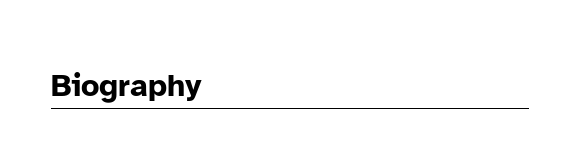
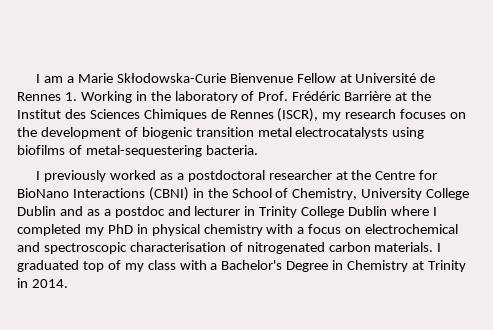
[51,72,202,103] Biography -> [36,73,436,83] [17,91,432,103] [17,108,467,122] [17,127,425,139] [17,145,258,157] [36,170,438,182] [17,187,470,201] [17,206,437,218] [17,224,459,236] [17,242,442,254] [17,260,466,272] [17,278,68,288] I am a Marie Skłodowska-Curie Bienvenue Fellow at Université de Rennes 1. Working in the laboratory of Prof. Frédéric Barrière at the Institut des Sciences Chimiques de Rennes (ISCR), my research focuses on the development of biogenic transition metal electrocatalysts using biofilms of metal-sequestering bacteria. // I previously worked as a postdoctoral researcher at the Centre for BioNano Interactions (CBNI) in the School of Chemistry, University College Dublin and as a postdoc and lecturer in Trinity College Dublin where I completed my PhD in physical chemistry with a focus on electrochemical and spectroscopic characterisation of nitrogenated carbon materials. I graduated top of my class with a Bachelor's Degree in Chemistry at Trinity in 2014.

